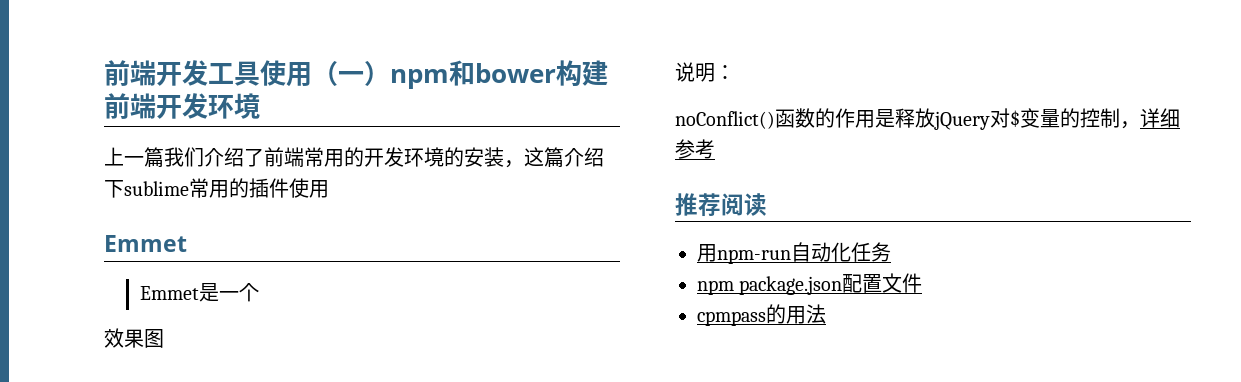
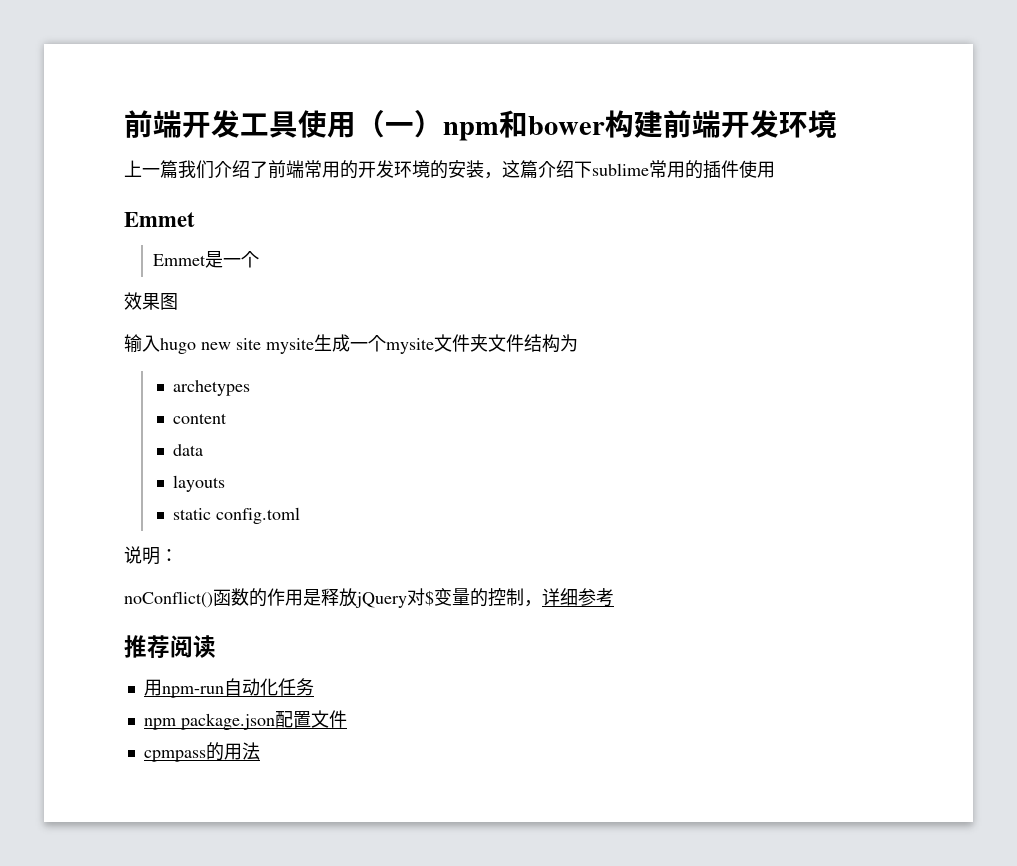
(164, 338) none -> [124,334,578,354] [173,380,251,396] [173,413,228,424] [173,444,204,456] [173,475,226,492] [173,507,301,524] // 输入hugo new site mysite生成一个mysite文件夹文件结构为 // archetypes // content // data // layouts // static config.toml

